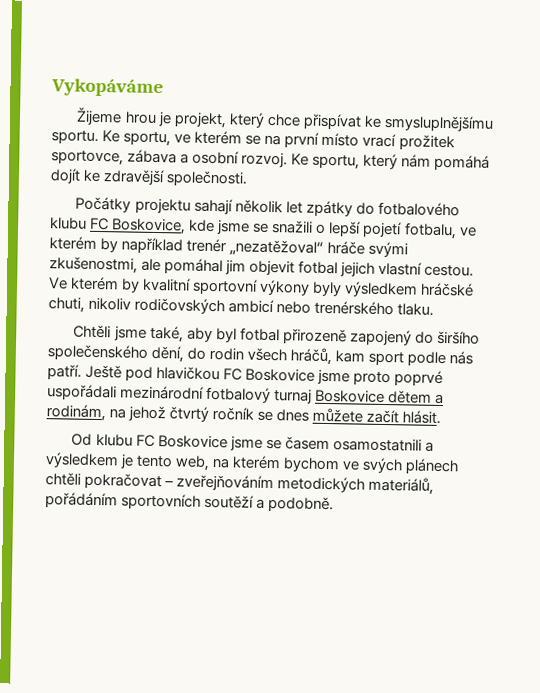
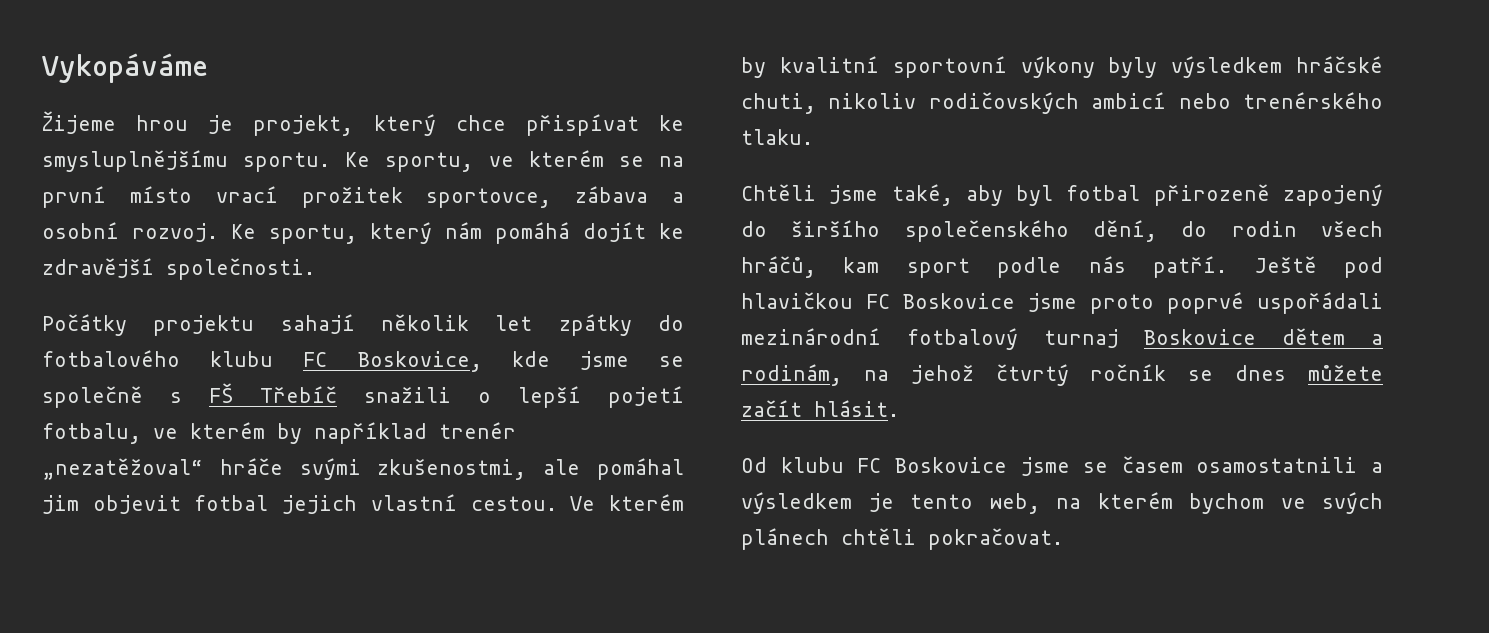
(270, 227) none -> [42,383,337,408] společně s FŠ Třebíč
[84,472,435,495] [45,492,335,513] pokračovat – zveřejňováním metodických materiálů, pořádáním sportovních soutěží a podobně. -> [928,528,1063,550] pokračovat.

